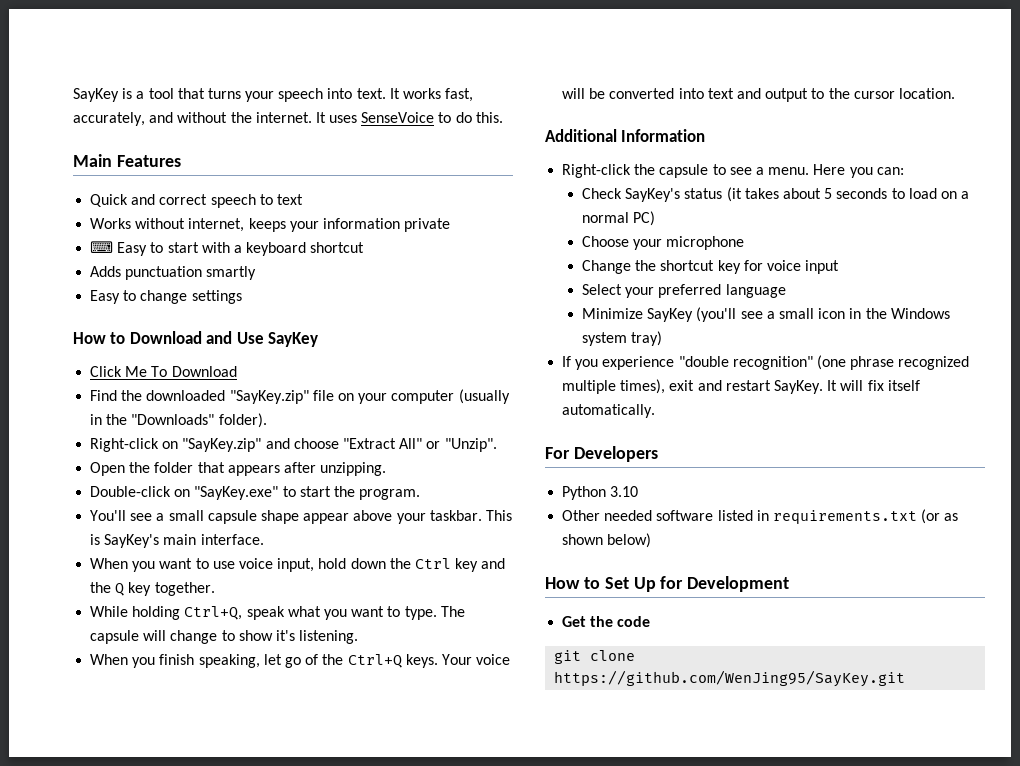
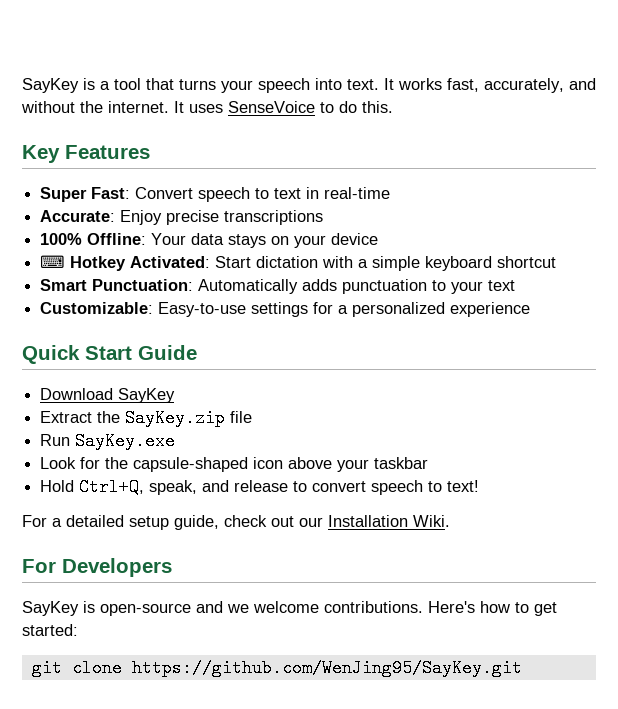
[73,154,112,167] Main -> [22,145,60,163] Key
[90,194,208,207] Quick and correct -> [40,187,194,202] Super Fast: Convert
[90,218,451,232] [90,241,199,256] // Works without internet, keeps your information private // ⌨ Easy to start -> [306,187,391,199] [40,210,324,225] [40,233,379,248] [40,255,319,271] in real-time // Accurate: Enjoy precise transcriptions // 100% Offline: Your data stays on your device // ⌨ Hotkey Activated: Start dictation
(242, 249) none -> [372,256,421,271] simple
[90,266,257,280] [90,290,242,304] [73,331,319,347] [90,366,237,377] [90,389,510,404] [90,413,267,428] [90,438,497,452] [90,462,387,476] [90,486,421,500] [90,510,512,524] [90,534,264,548] [90,558,506,572] [90,582,215,596] [90,606,465,620] [90,630,359,644] [90,654,511,668] [562,88,955,102] [545,129,706,142] [562,164,904,178] [582,187,970,202] [582,211,656,226] [582,236,745,250] [582,260,840,274] [582,284,786,298] [582,307,950,322] [582,331,663,346] [562,355,970,370] [562,379,920,394] [562,404,656,418] [545,446,658,462] [562,486,639,500] [562,509,959,524] [562,533,652,548] [545,576,790,592] [562,616,651,627] Adds punctuation smartly // Easy to change settings // How to Download and Use SayKey // Click Me To Download // Find the downloaded "SayKey.zip" file on your computer (usually in the "Downloads" folder). // Right-click on "SayKey.zip" and choose "Extract All" or "Unzip". // Open the folder that appears after unzipping. // Double-click on "SayKey.exe" to start the program. // You'll see a small capsule shape appear above your taskbar. This is SayKey's main interface. // When you want to use voice input, hold down the Ctrl key and the Q key together. // While holding Ctrl+Q, speak what you want to type. The capsule will change to show it's listening. // When you finish speaking, let go of the Ctrl+Q keys. Your voice will be converted into text and output to the cursor location. // Additional Information // Right-click the capsule to see a menu. Here you can: // Check SayKey's status (it takes about 5 seconds to load on a normal PC) // Choose your microphone // Change the shortcut key for voice input // Select your preferred language // Minimize SayKey (you'll see a small icon in the Windows system tray) // If you experience "double recognition" (one phrase recognized multiple times), exit and restart SayKey. It will fix itself automatically. // For Developers // Python 3.10 // Other needed software listed in requirements.txt (or as shown below) // How to Set Up for Development // Get the code -> [40,279,516,294] [40,302,531,317] [22,345,197,364] [40,388,176,403] [40,409,253,427] [40,432,176,450] [40,457,429,472] [40,478,480,496] [22,515,450,530] [22,558,172,577] [22,601,557,616] [22,624,78,636] Smart Punctuation: Automatically adds punctuation to your text // Customizable: Easy-to-use settings for a personalized experience // Quick Start Guide // Download SayKey // Extract the SayKey.zip file // Run SayKey.exe // Look for the capsule-shaped icon above your taskbar // Hold Ctrl+Q, speak, and release to convert speech to text! // For a detailed setup guide, check out our Installation Wiki. // For Developers // SayKey is open-source and we welcome contributions. Here's how to get started:

